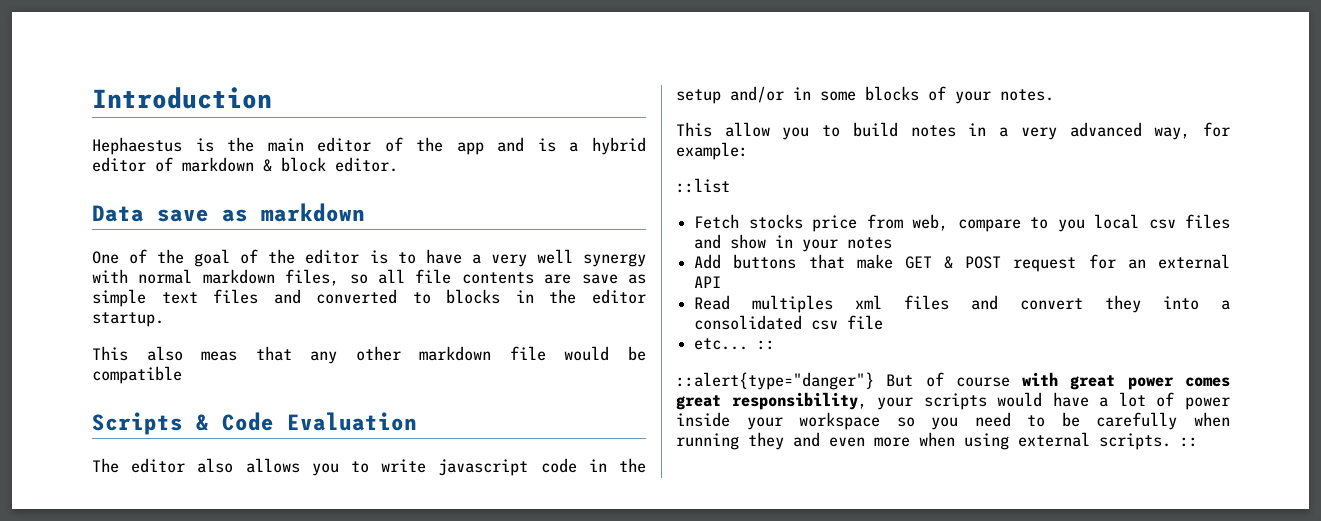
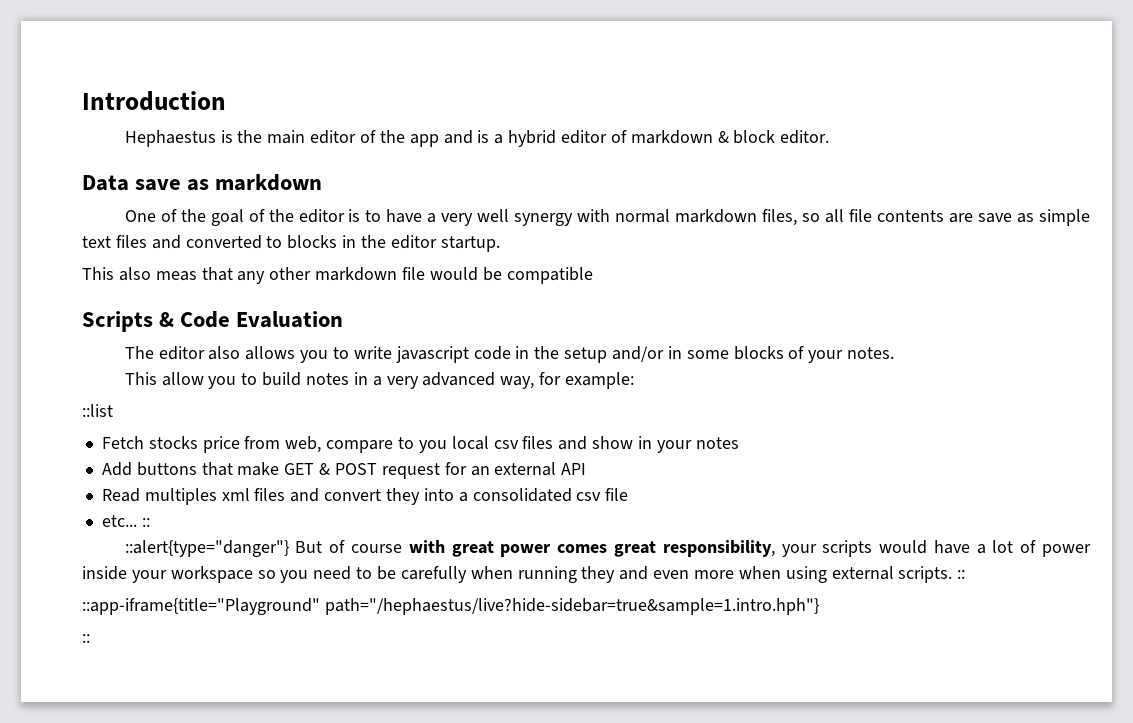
(1198, 442) none -> [82,598,819,615] [82,634,90,643] // ::app-iframe{title="Playground" path="/hephaestus/live?hide-sidebar=true&sample=1.intro.hph"} // ::

